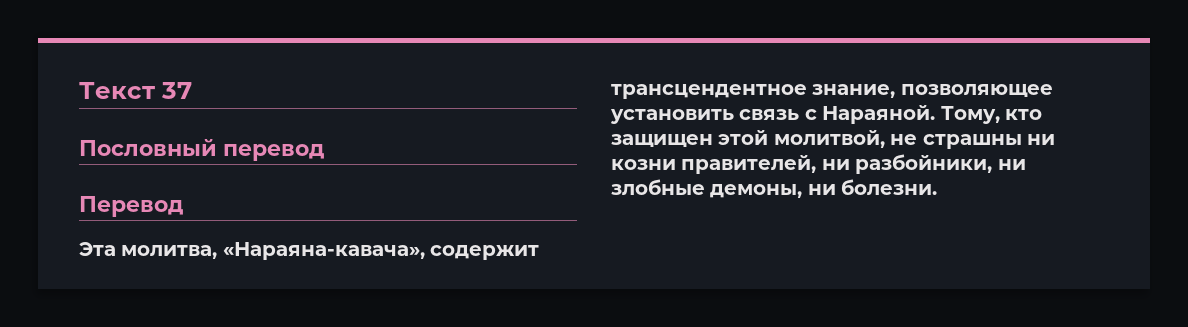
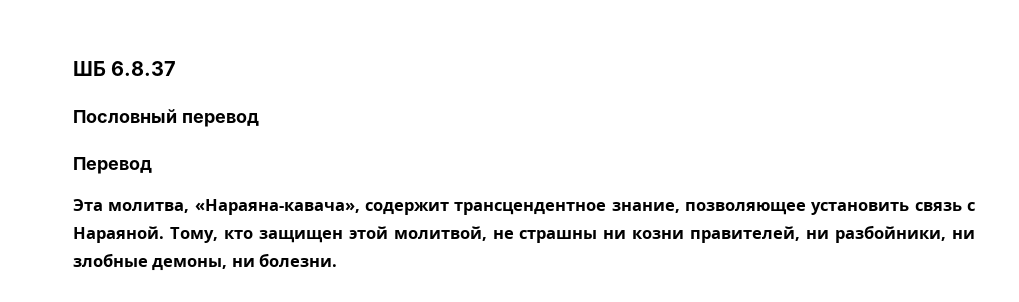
[79,82,192,99] Текст 37 -> [73,61,177,76] ШБ 6.8.37

